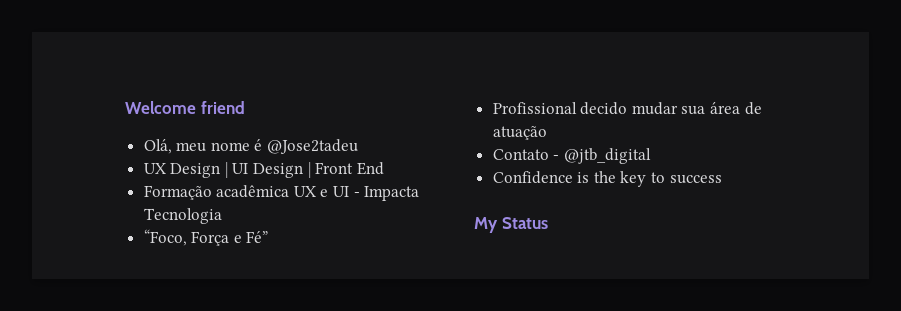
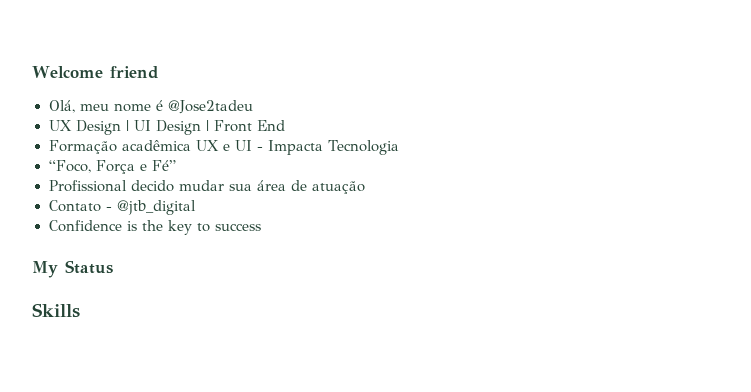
(548, 223) none -> [32,303,80,318] // Skills

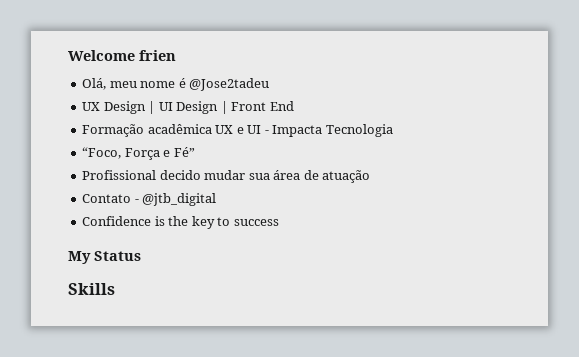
[109,66,159,79] friend -> [139,50,176,61] frien

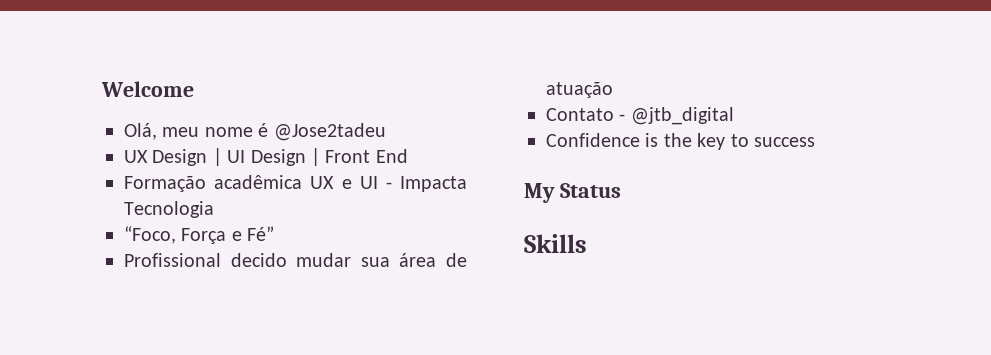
[139,50,176,61] frien -> (194, 89) none

